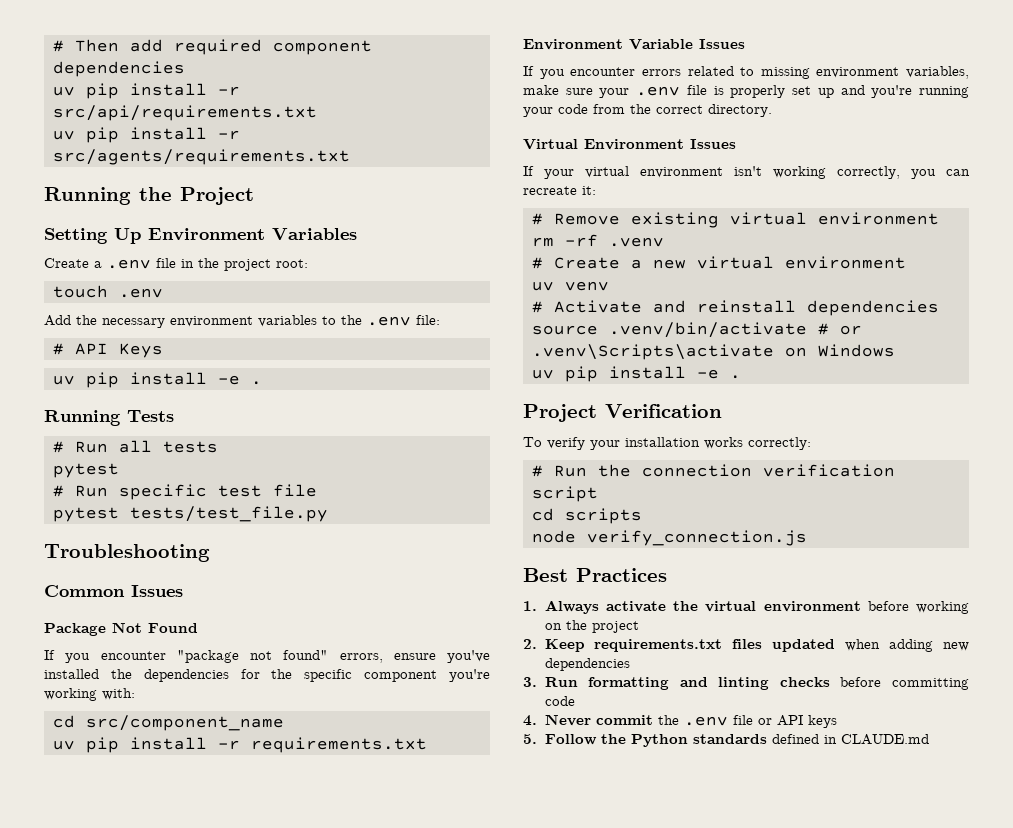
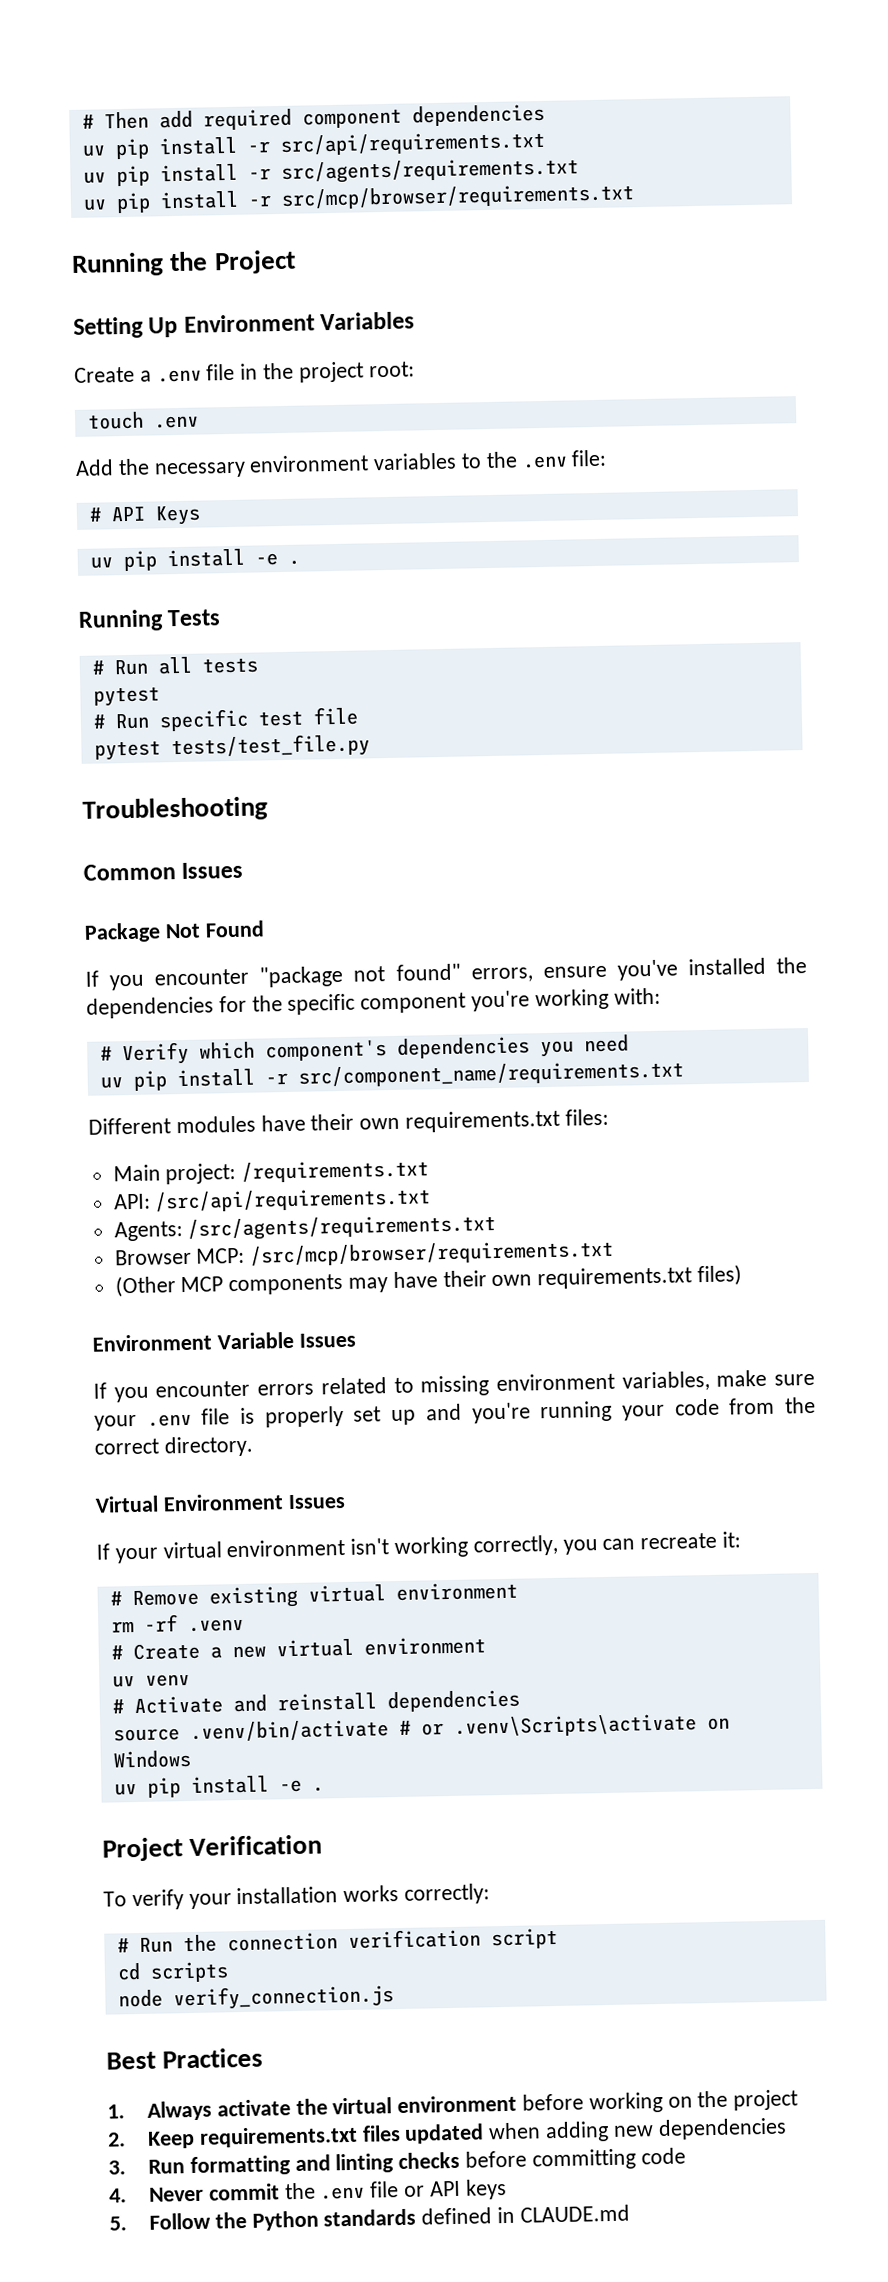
(350, 157) none -> [82,183,635,214] // uv pip install -r src/mcp/browser/requirements.txt
[53,715,284,731] [53,737,427,753] cd src/component_name // uv pip install -r requirements.txt -> [99,1034,629,1066] [99,1060,684,1091] [88,1108,609,1135] [112,1159,430,1185] [112,1187,432,1213] [113,1214,497,1242] [114,1239,615,1267] [114,1264,743,1298] # Verify which component's dependencies you need // uv pip install -r src/component_name/requirements.txt // Different modules have their own requirements.txt files: // Main project: /requirements.txt // API: /src/api/requirements.txt // Agents: /src/agents/requirements.txt // Browser MCP: /src/mcp/browser/requirements.txt // (Other MCP components may have their own requirements.txt files)

